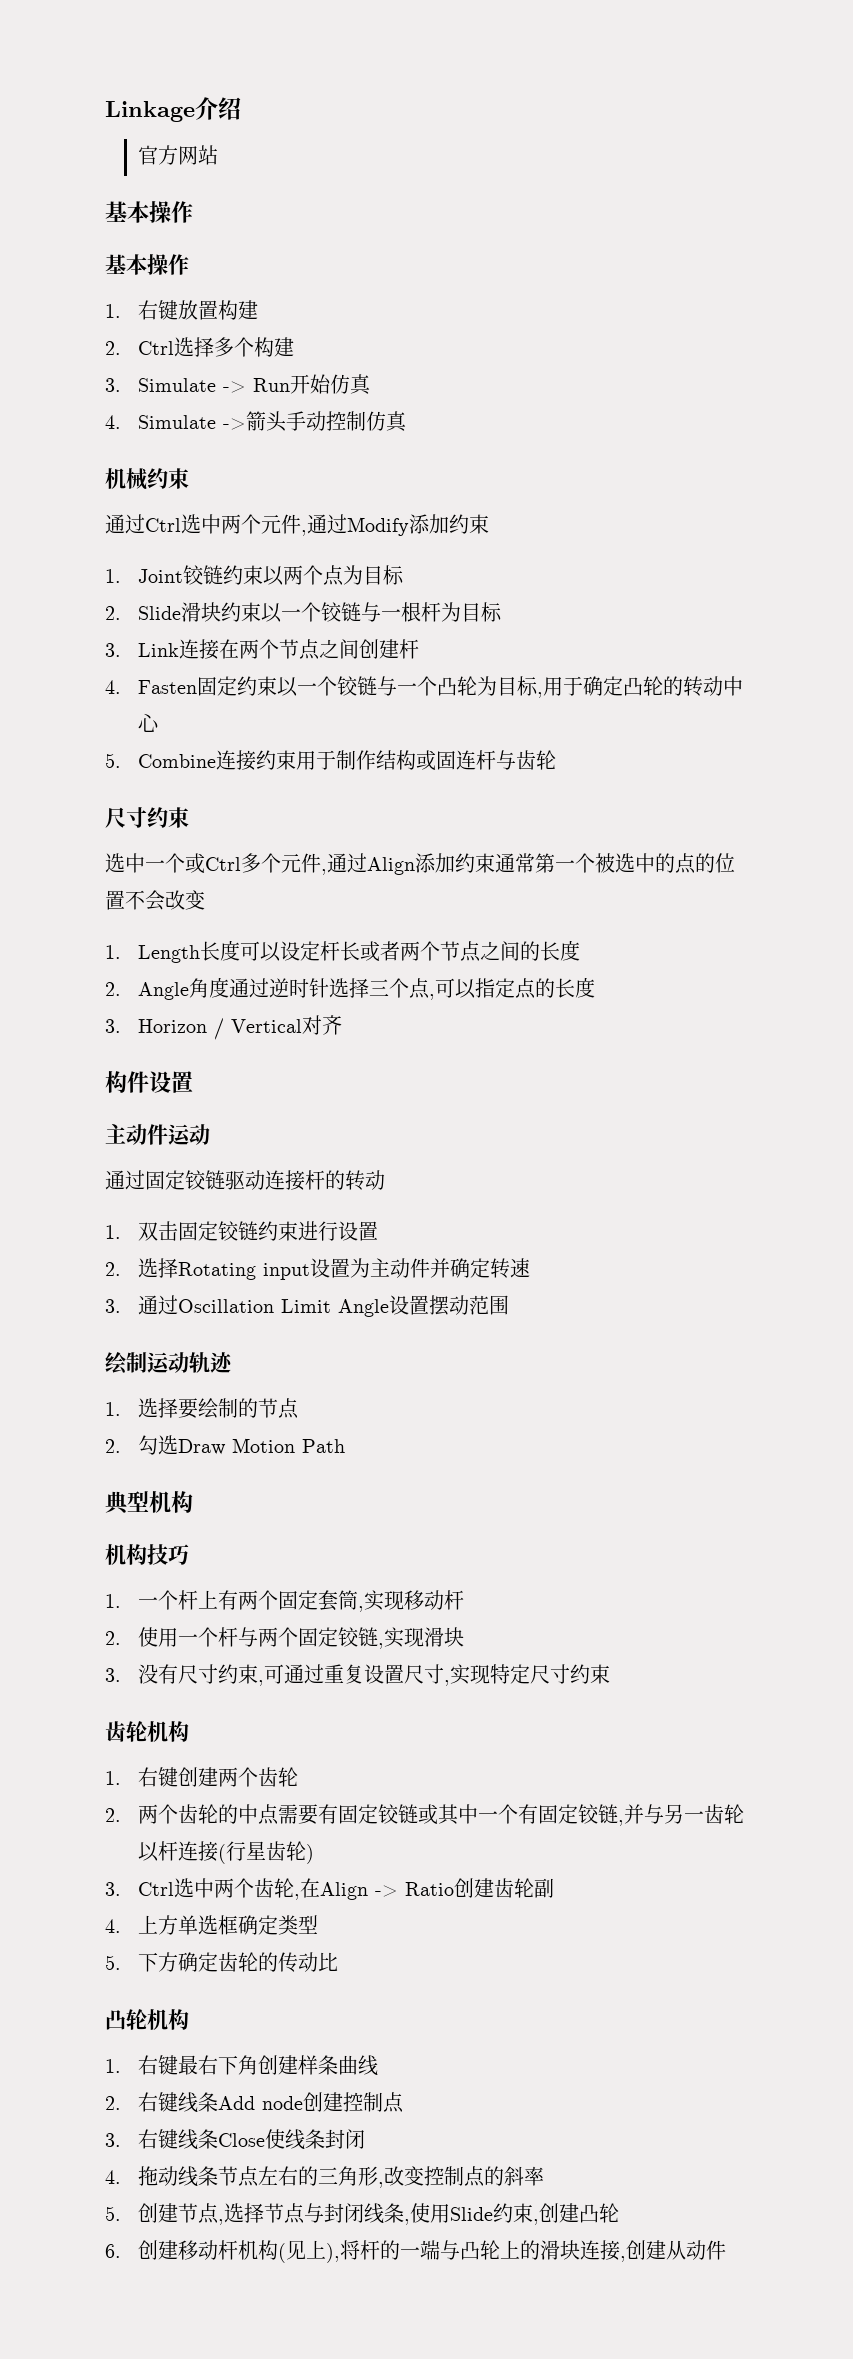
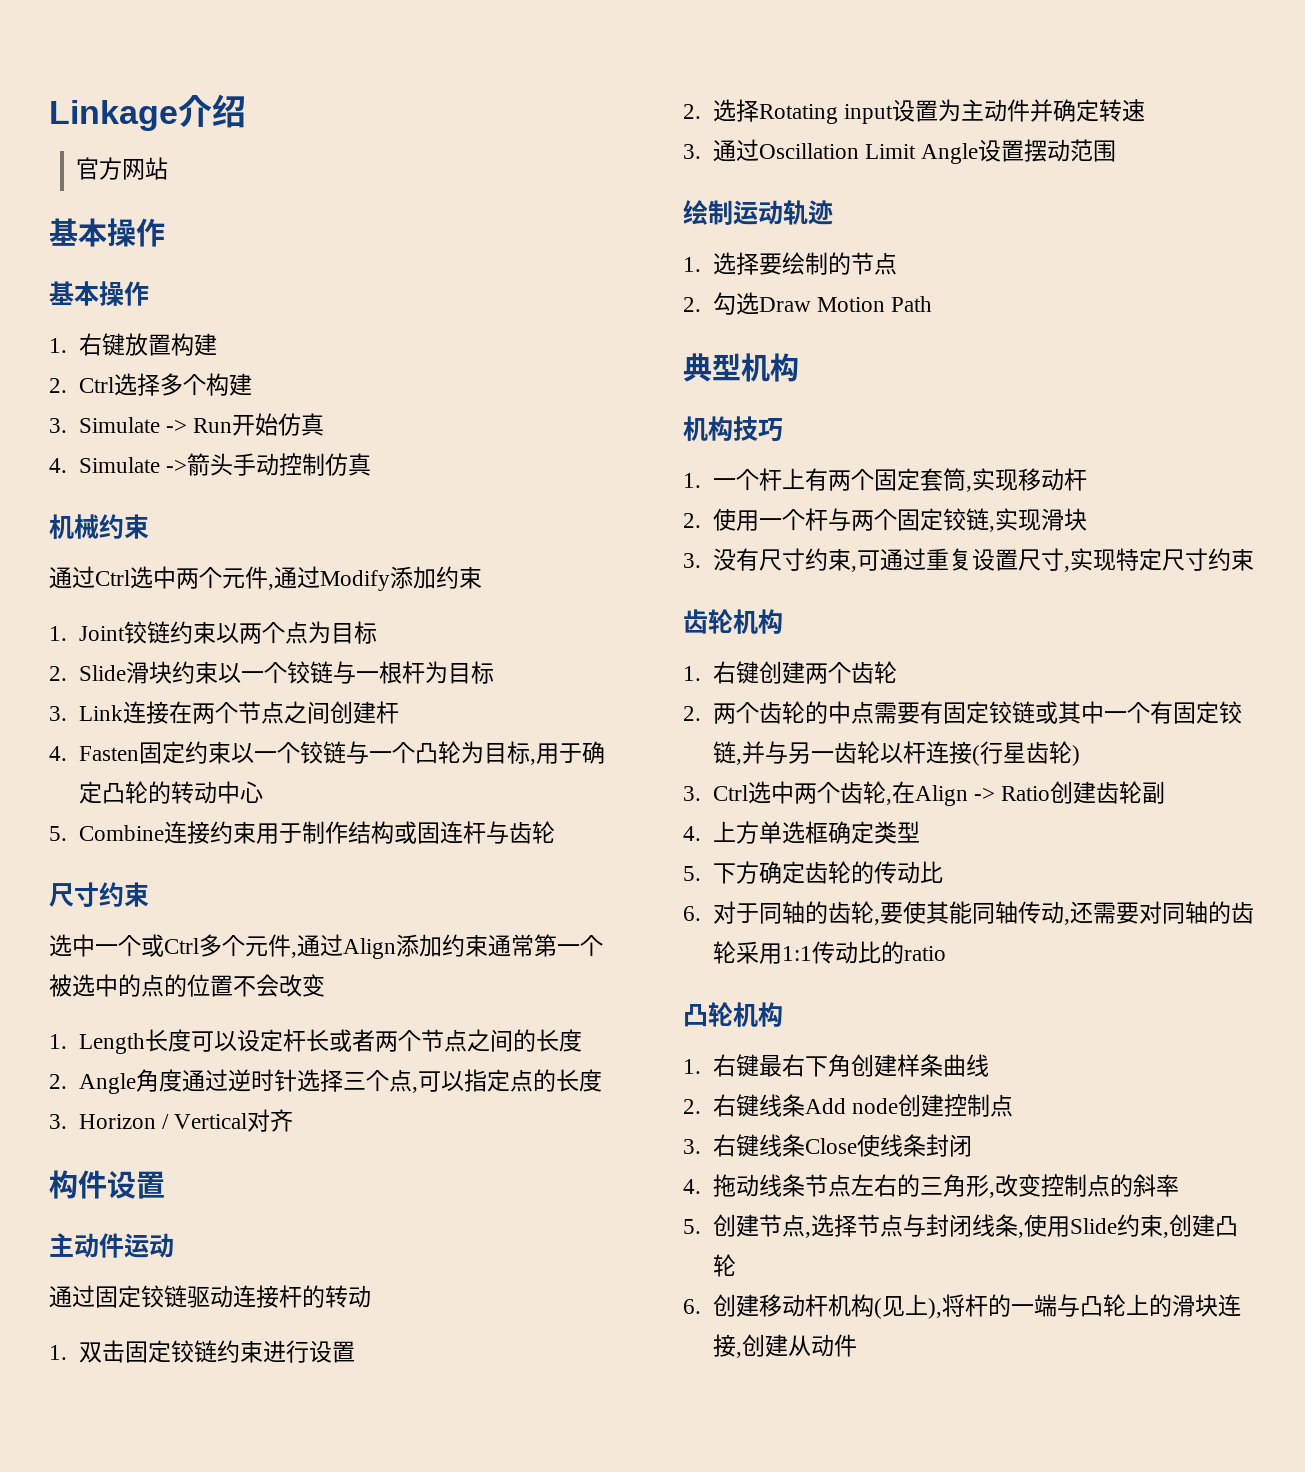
(339, 1962) none -> [683,901,1254,925] [712,941,946,964] // 6.对于同轴的齿轮,要使其能同轴传动,还需要对同轴的齿轮采用1:1传动比的ratio

